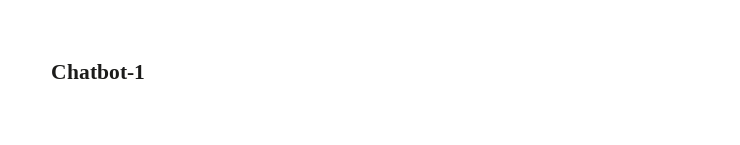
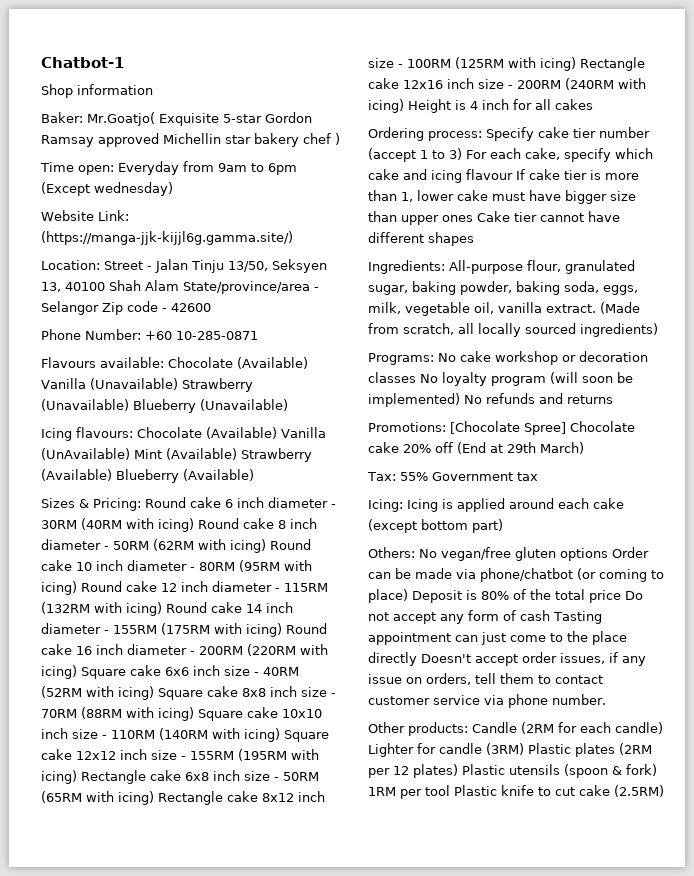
(145, 71) none -> [41,84,153,98] [41,112,312,126] [41,133,340,147] [40,161,297,175] [41,182,173,196] [41,210,129,221] [41,231,293,245] [41,259,327,273] [41,280,319,294] [41,301,211,315] [41,329,258,340] [41,357,308,369] [41,378,253,392] [41,399,288,413] [41,427,326,441] [41,448,312,462] [41,469,254,483] [41,497,336,511] [41,518,317,532] [41,539,311,553] [41,560,312,572] [41,581,328,595] [41,602,293,616] [41,623,327,637] [41,644,328,656] [41,665,299,679] [41,686,336,700] [41,707,322,721] [41,728,329,742] [41,749,319,761] [41,770,319,784] [41,791,325,805] [368,57,645,71] [368,78,646,90] [368,99,593,113] [368,127,650,141] [368,148,653,162] [368,169,639,183] [368,190,636,204] [368,211,620,225] [368,232,474,246] [368,260,635,274] [368,281,638,295] [368,302,640,316] [368,323,658,337] [368,351,648,365] [368,372,633,386] [368,393,613,407] [368,421,635,435] [368,442,584,454] [367,472,538,481] [368,498,624,512] [368,519,503,533] [368,547,649,561] [368,568,664,582] [368,589,643,603] [368,610,602,624] [368,631,627,645] [368,652,646,666] [368,673,603,685] [368,694,606,708] [368,722,663,736] [368,743,652,757] [368,764,657,778] [368,785,664,799] // Shop information // Baker: Mr.Goatjo( Exquisite 5-star Gordon Ramsay approved Michellin star bakery chef ) // Time open: Everyday from 9am to 6pm (Except wednesday) // Website Link: (https://manga-jjk-kijjl6g.gamma.site/) // Location: Street - Jalan Tinju 13/50, Seksyen 13, 40100 Shah Alam State/province/area - Selangor Zip code - 42600 // Phone Number: +60 10-285-0871 // Flavours available: Chocolate (Available) Vanilla (Unavailable) Strawberry (Unavailable) Blueberry (Unavailable) // Icing flavours: Chocolate (Available) Vanilla (UnAvailable) Mint (Available) Strawberry (Available) Blueberry (Available) // Sizes & Pricing: Round cake 6 inch diameter - 30RM (40RM with icing) Round cake 8 inch diameter - 50RM (62RM with icing) Round cake 10 inch diameter - 80RM (95RM with icing) Round cake 12 inch diameter - 115RM (132RM with icing) Round cake 14 inch diameter - 155RM (175RM with icing) Round cake 16 inch diameter - 200RM (220RM with icing) Square cake 6x6 inch size - 40RM (52RM with icing) Square cake 8x8 inch size - 70RM (88RM with icing) Square cake 10x10 inch size - 110RM (140RM with icing) Square cake 12x12 inch size - 155RM (195RM with icing) Rectangle cake 6x8 inch size - 50RM (65RM with icing) Rectangle cake 8x12 inch size - 100RM (125RM with icing) Rectangle cake 12x16 inch size - 200RM (240RM with icing) Height is 4 inch for all cakes // Ordering process: Specify cake tier number (accept 1 to 3) For each cake, specify which cake and icing flavour If cake tier is more than 1, lower cake must have bigger size than upper ones Cake tier cannot have different shapes // Ingredients: All-purpose flour, granulated sugar, baking powder, baking soda, eggs, milk, vegetable oil, vanilla extract. (Made from scratch, all locally sourced ingredients) // Programs: No cake workshop or decoration classes No loyalty program (will soon be implemented) No refunds and returns // Promotions: [Chocolate Spree] Chocolate cake 20% off (End at 29th March) // Tax: 55% Government tax // Icing: Icing is applied around each cake (except bottom part) // Others: No vegan/free gluten options Order can be made via phone/chatbot (or coming to place) Deposit is 80% of the total price Do not accept any form of cash Tasting appointment can just come to the place directly Doesn't accept order issues, if any issue on orders, tell them to contact customer service via phone number. // Other products: Candle (2RM for each candle) Lighter for candle (3RM) Plastic plates (2RM per 12 plates) Plastic utensils (spoon & fork) 1RM per tool Plastic knife to cut cake (2.5RM)

